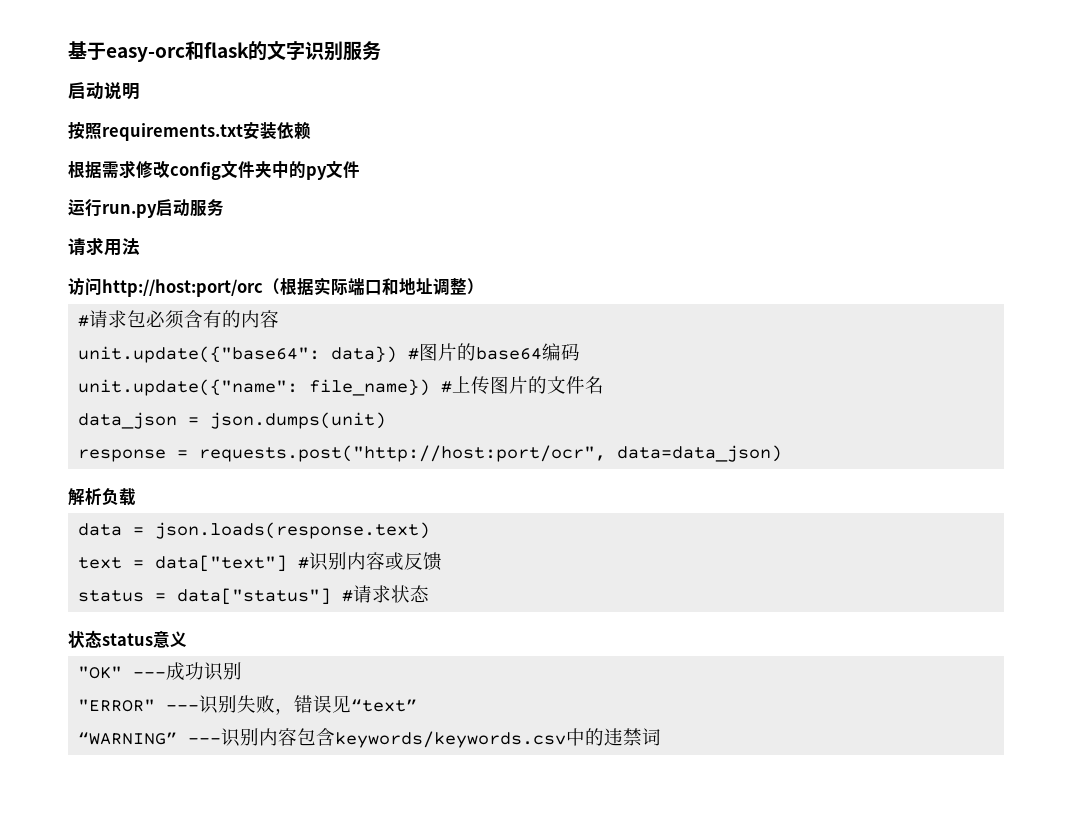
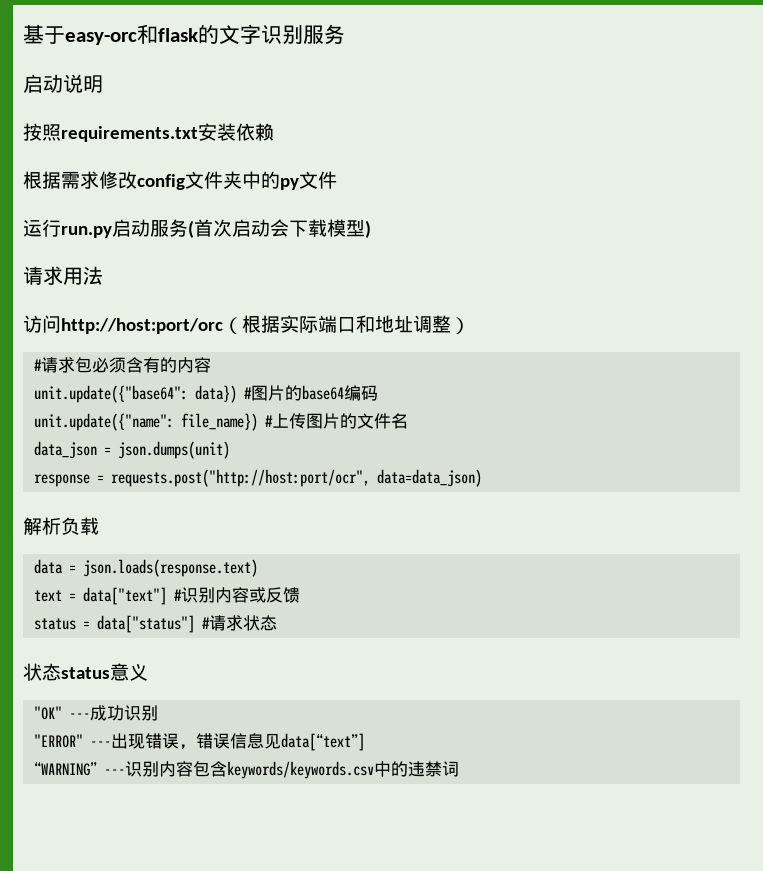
(224, 207) none -> [188,219,371,238] (首次启动会下载模型)
[199,695,418,715] 识别失败，错误见“text” -> [110,733,365,751] 出现错误，错误信息见data[“text”]

